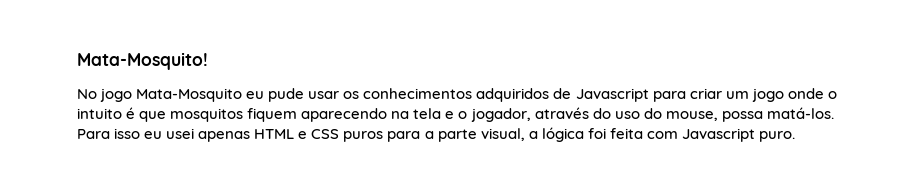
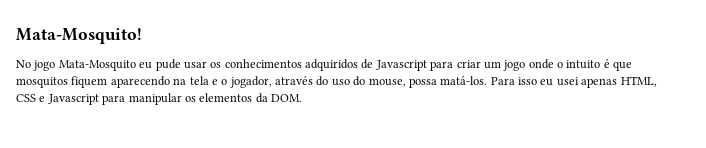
[254,127,795,142] HTML e CSS puros para a parte visual, a lógica foi feita com Javascript puro. -> [620,76,657,87] [16,93,302,105] HTML, CSS e Javascript para manipular os elementos da DOM.

